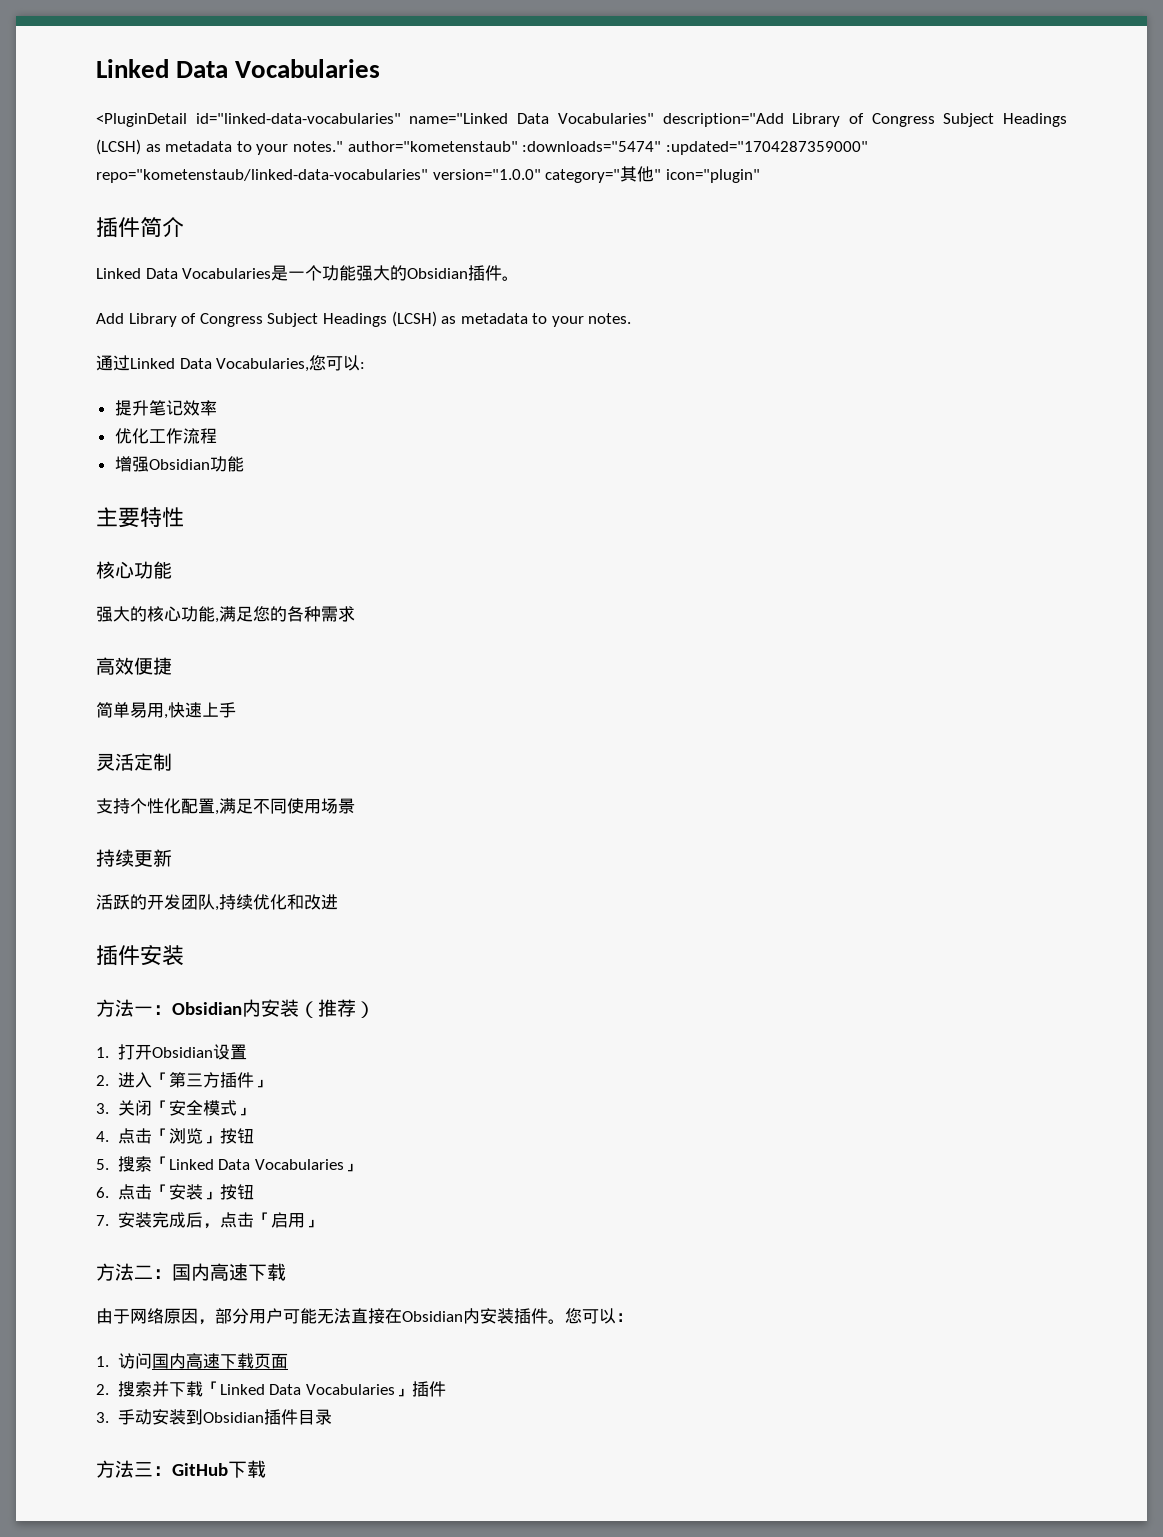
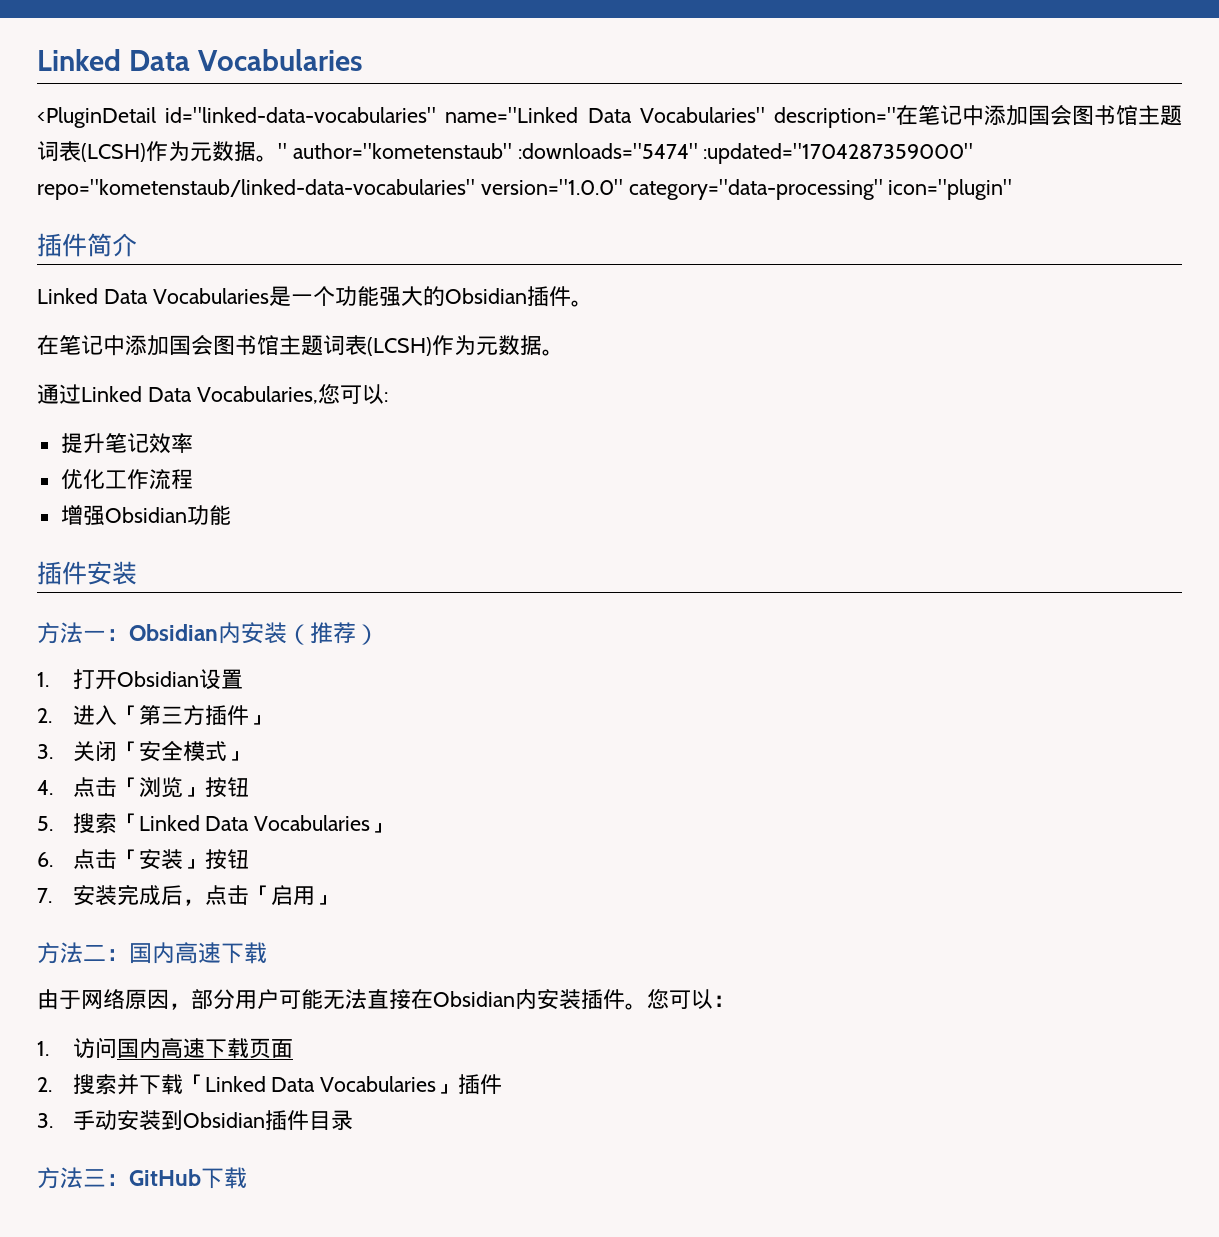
[662,113,1068,127] [96,139,343,155] description="Add Library of Congress Subject Headings (LCSH) as metadata to your notes." -> [774,105,1182,128] [37,141,287,162] description="在笔记中添加国会图书馆主题词表(LCSH)作为元数据。"
[545,166,662,183] category="其他" -> [628,179,883,200] category="data-processing"
[96,311,632,327] Add Library of Congress Subject Headings (LCSH) as metadata to your notes. -> [37,335,564,356] 在笔记中添加国会图书馆主题词表(LCSH)作为元数据。
[96,507,184,528] [96,561,172,579] [96,606,355,623] [96,657,172,675] [96,702,236,719] [96,753,172,771] [96,798,355,815] [96,849,172,867] [96,894,338,911] // 主要特性 // 核心功能 // 强大的核心功能,满足您的各种需求 // 高效便捷 // 简单易用,快速上手 // 灵活定制 // 支持个性化配置,满足不同使用场景 // 持续更新 // 活跃的开发团队,持续优化和改进 -> (231, 515) none

